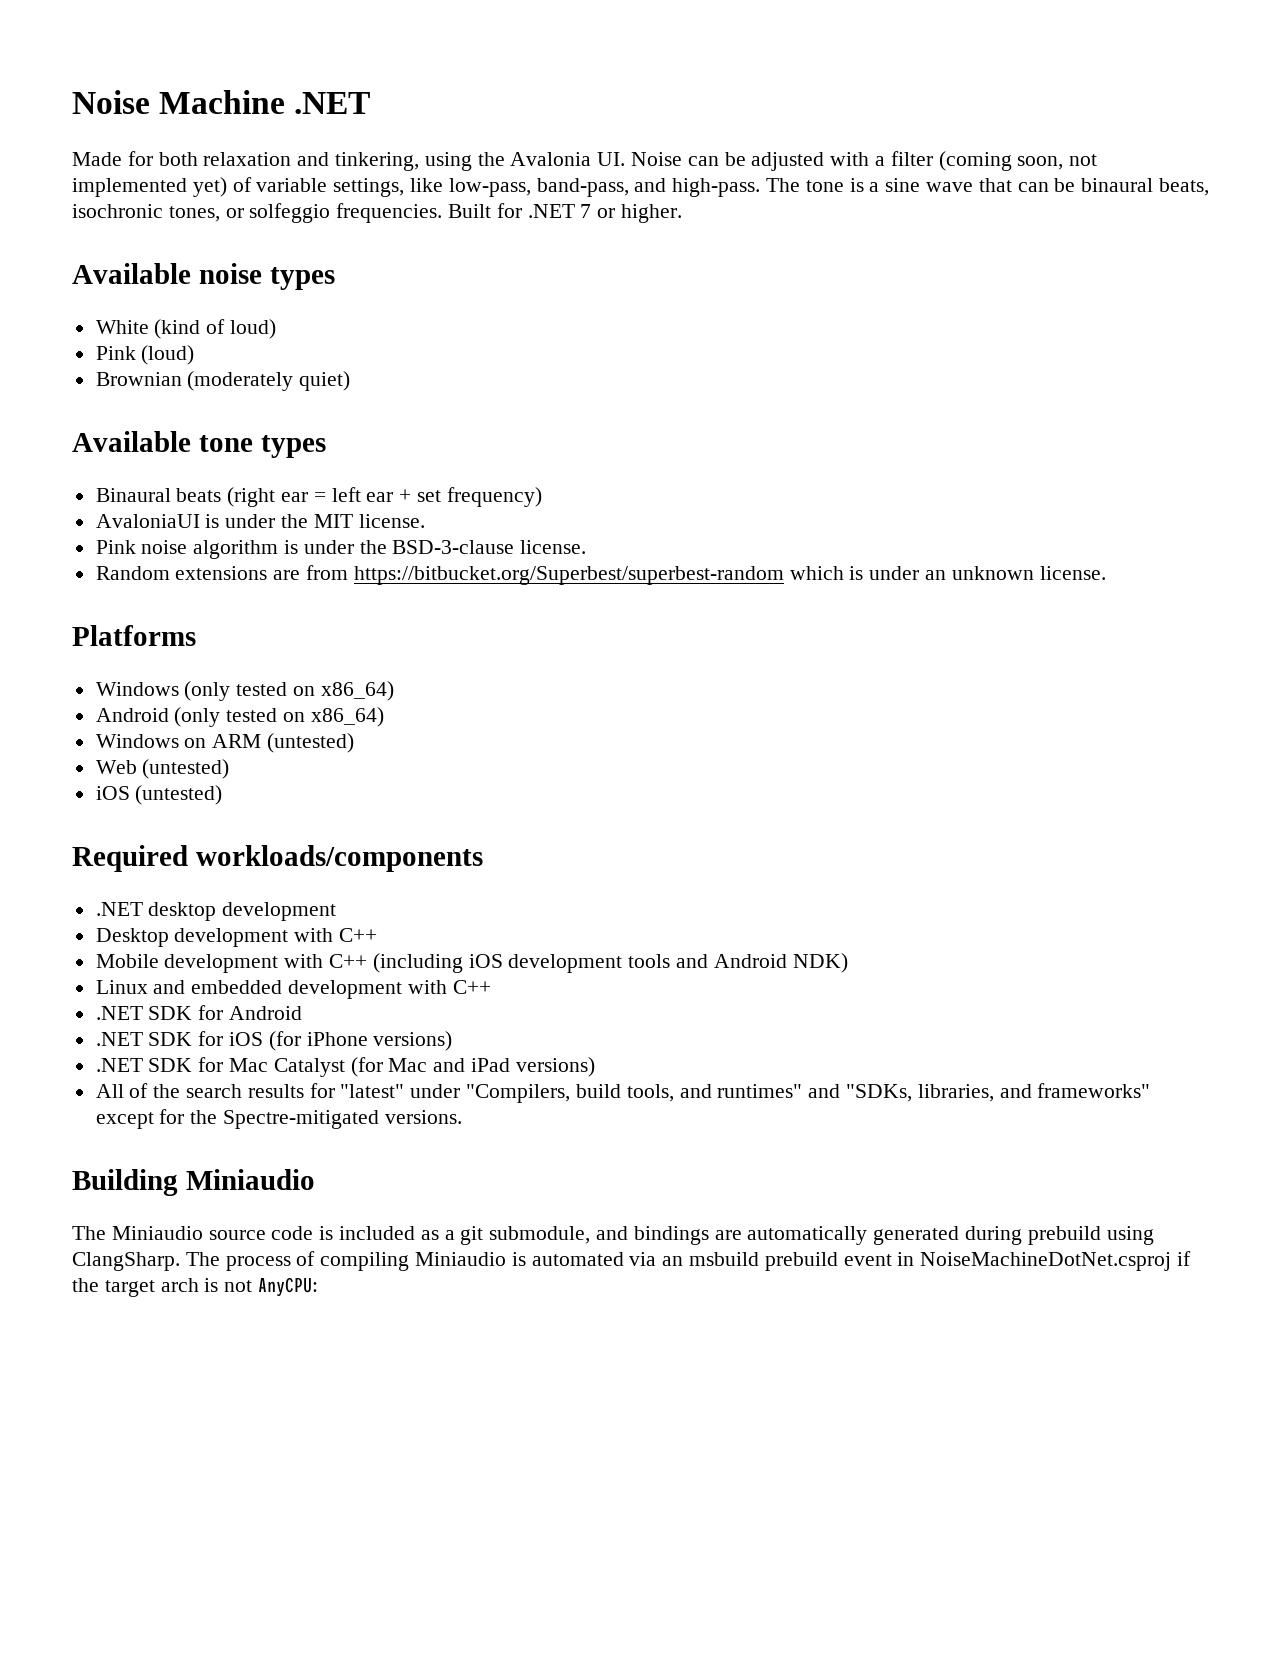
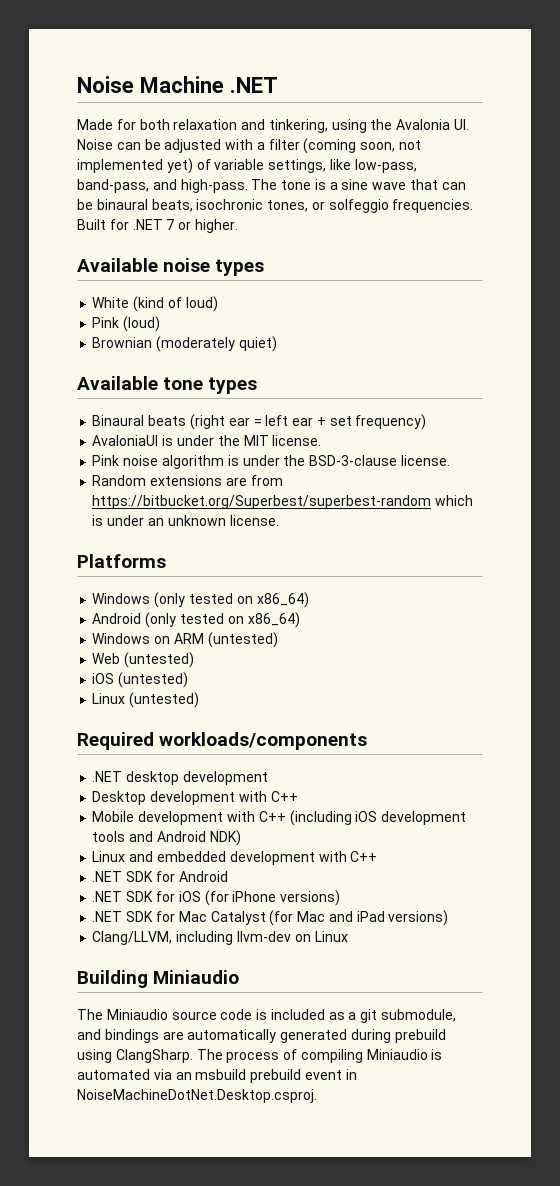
(223, 795) none -> [92,692,200,708] // Linux (untested)
[95,1083,1151,1103] [95,1109,462,1129] All of the search results for "latest" under "Compilers, build tools, and runtimes" and "SDKs, libraries, and frameworks" except for the Spectre-mitigated versions. -> [92,931,348,945] Clang/LLVM, including llvm-dev on Linux
[920,1251,1192,1271] [72,1277,319,1297] NoiseMachineDotNet.csproj if the target arch is not AnyCPU: -> [77,1089,317,1103] NoiseMachineDotNet.Desktop.csproj.

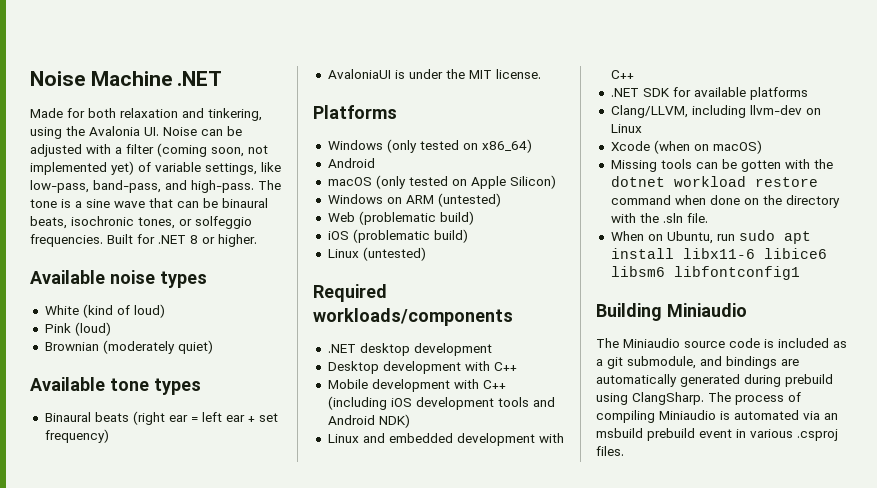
[166,219,175,230] 7 -> [190,235,198,244] 8
[92,455,450,469] [92,475,283,486] [92,495,474,509] [92,515,279,526] // Pink noise algorithm is under the BSD-3-clause license. // Random extensions are from https://bitbucket.org/Superbest/superbest-random which is under an unknown license. -> (541, 74) none
[145,612,300,628] (only tested on x86_64) -> [327,175,556,189] // macOS (only tested on Apple Silicon)
[124,652,195,668] [92,672,189,688] (untested) // iOS (untested) -> [358,211,474,225] [327,229,468,243] (problematic build) // iOS (problematic build)
[178,871,228,882] [92,890,341,906] [92,910,449,926] Android // .NET SDK for iOS (for iPhone versions) // .NET SDK for Mac Catalyst (for Mac and iPad versions) -> [693,87,808,100] available platforms
(348, 936) none -> [610,140,762,154] [610,159,833,172] [610,176,818,187] [610,195,840,208] [610,213,708,223] [610,230,811,244] [610,248,827,259] [610,266,800,280] // Xcode (when on macOS) // Missing tools can be gotten with the dotnet workload restore command when done on the directory with the .sln file. // When on Ubuntu, run sudo apt install libx11-6 libice6 libsm6 libfontconfig1
[77,1089,317,1103] NoiseMachineDotNet.Desktop.csproj. -> [750,429,838,441] [596,446,624,456] various .csproj files.

